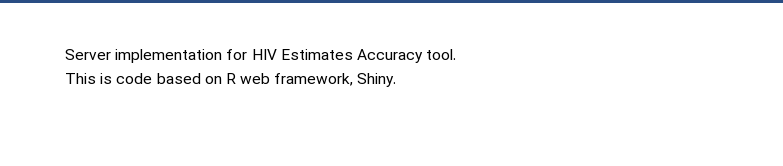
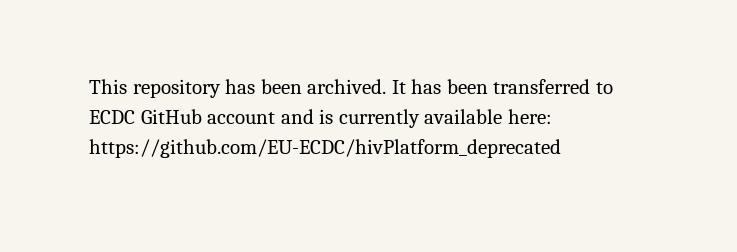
[65,49,457,63] [65,73,397,87] Server implementation for HIV Estimates Accuracy tool. // This is code based on R web framework, Shiny. -> [89,79,613,98] [89,109,552,128] [89,139,561,158] This repository has been archived. It has been transferred to ECDC GitHub account and is currently available here: https://github.com/EU-ECDC/hivPlatform_deprecated

